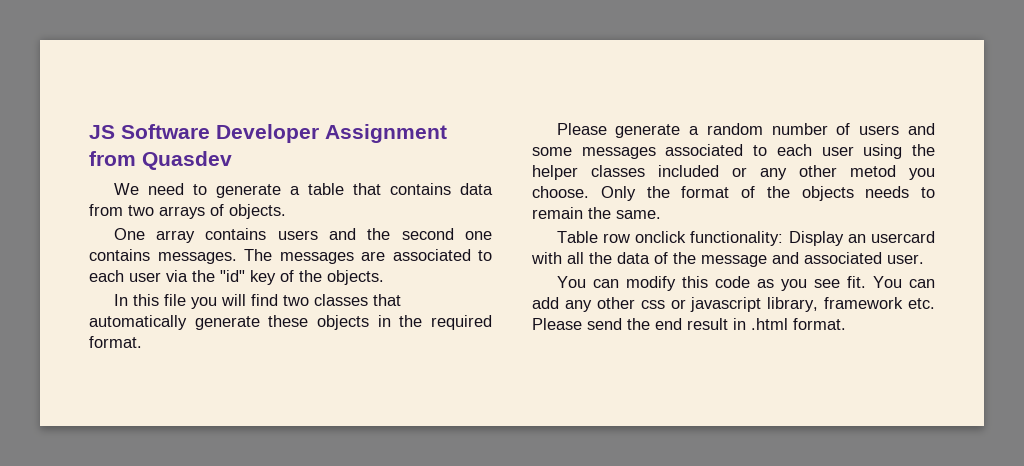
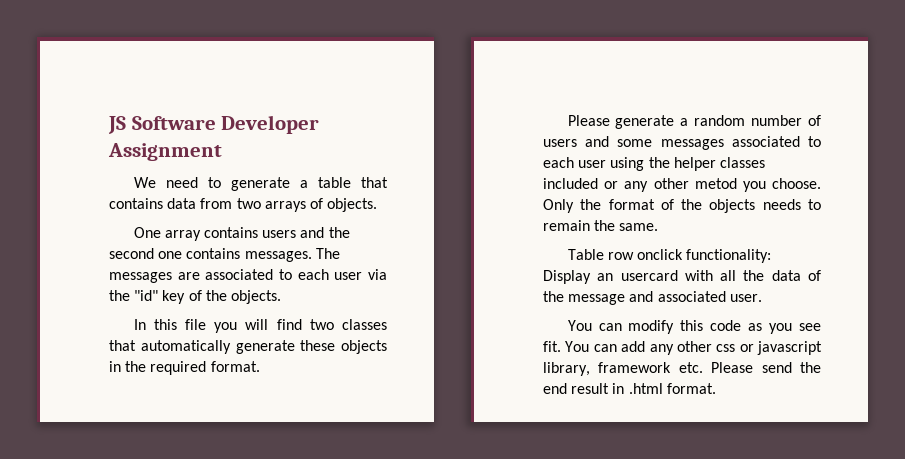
[89,151,232,170] from Quasdev -> (222, 152) none

